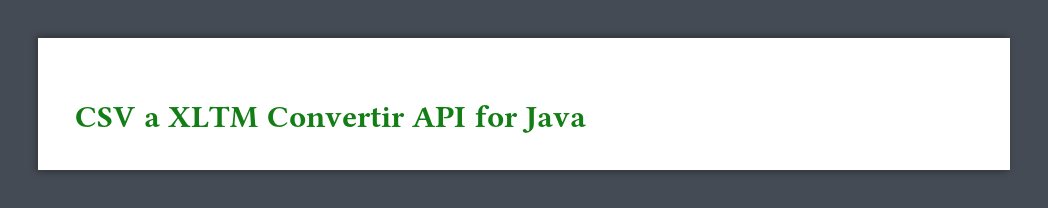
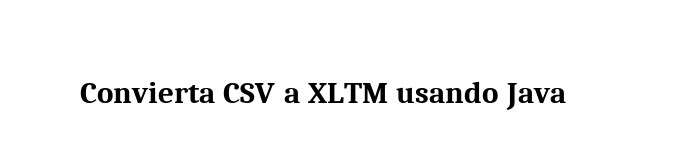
(75, 117) none -> [80,82,215,103] Convierta
[266,105,518,127] Convertir API for -> [396,81,499,103] usando

